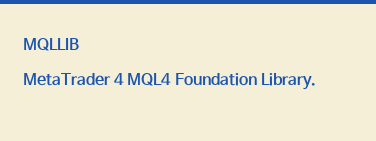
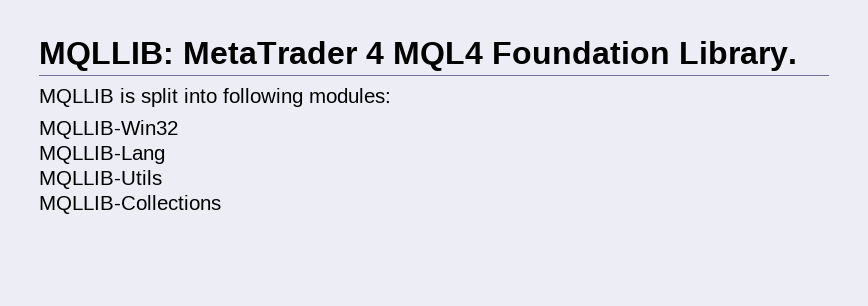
[23,38,79,51] MQLLIB // -> [39,42,174,71] MQLLIB:
(316, 81) none -> [39,88,391,107] [39,120,178,139] [39,146,165,164] [39,170,162,189] [39,195,221,214] // MQLLIB is split into following modules: // MQLLIB-Win32 // MQLLIB-Lang // MQLLIB-Utils // MQLLIB-Collections

